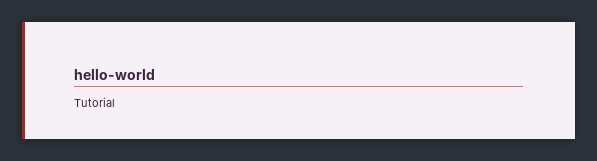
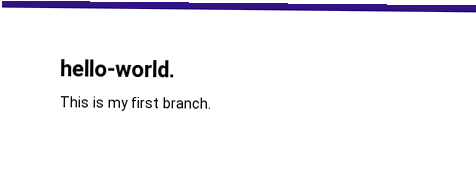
[74,69,155,80] [74,97,115,107] hello-world // Tutorial -> [60,59,176,78] [59,96,212,111] hello-world. // This is my first branch.

